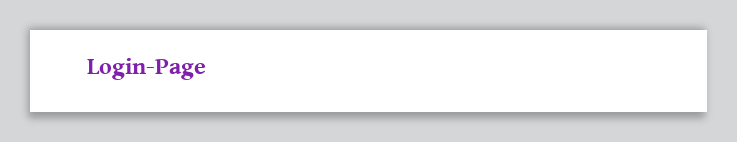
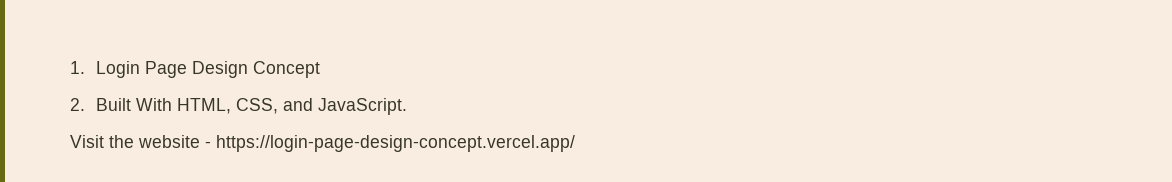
[87,58,206,80] Login-Page -> [70,61,321,78] [70,98,408,115] [70,135,575,152] 1. Login Page Design Concept // 2. Built With HTML, CSS, and JavaScript. // Visit the website - https://login-page-design-concept.vercel.app/

